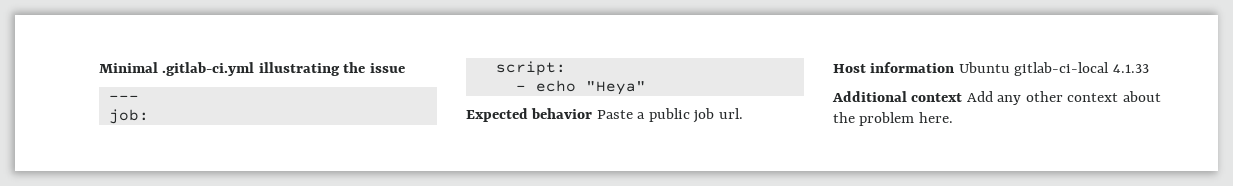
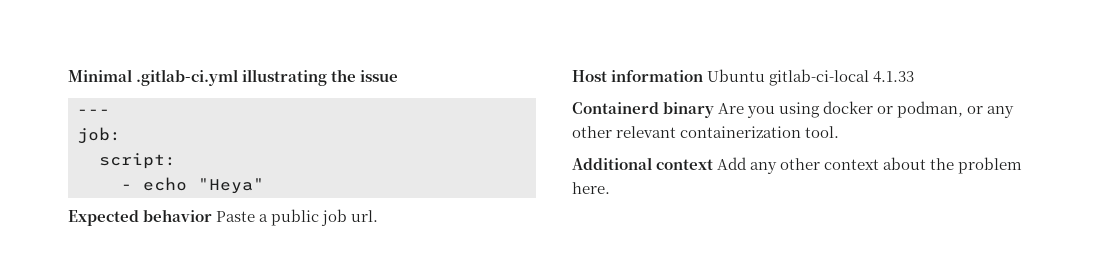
(1149, 68) none -> [572,101,1015,118] [572,126,840,138] // Containerd binary Are you using docker or podman, or any other relevant containerization tool.

